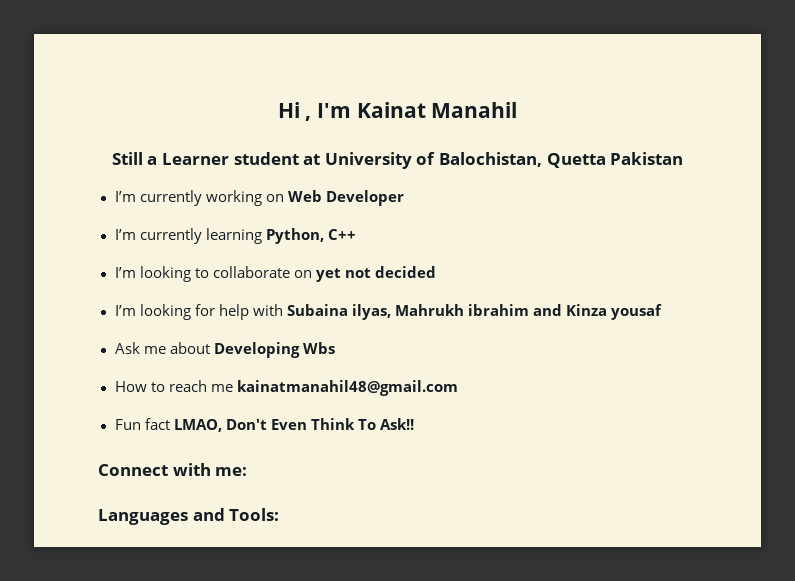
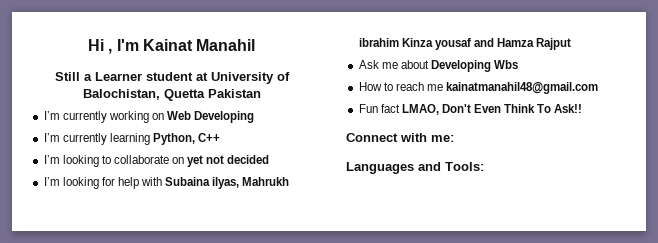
[325,190,404,206] Developer -> [194,111,255,123] Developing
[532,304,562,316] and -> (399, 42) none
(663, 312) none -> [473,38,572,50] and Hamza Rajput

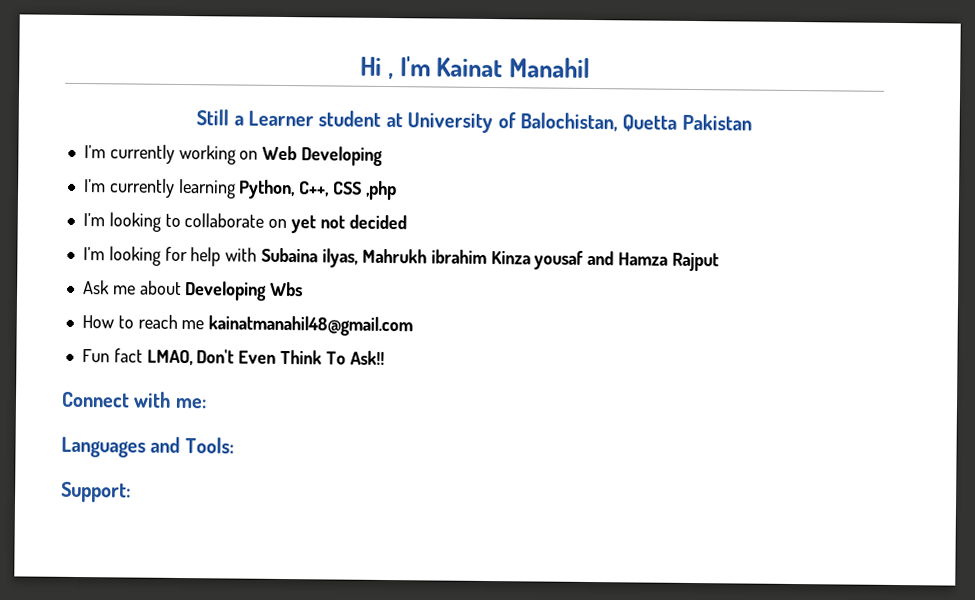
[198,133,221,142] C++ -> [299,180,397,201] C++, CSS ,php
(484, 166) none -> [61,481,131,503] // Support:

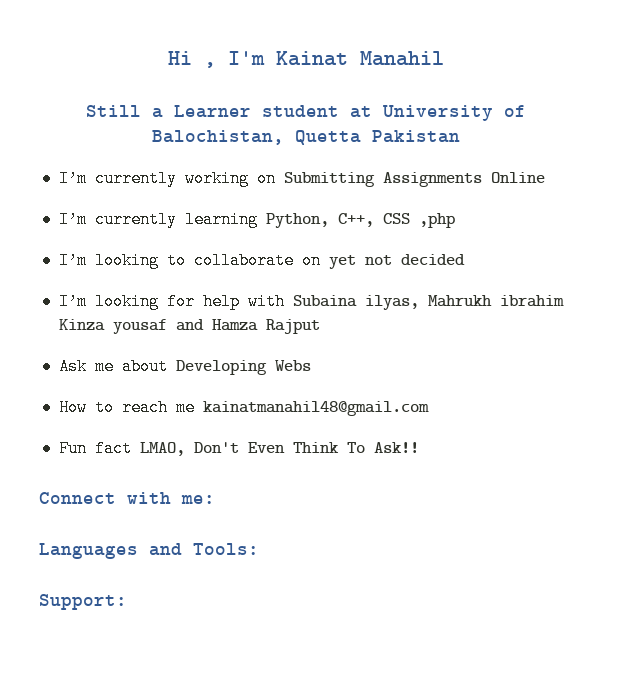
[262,145,384,166] Web Developing -> [283,172,545,187] Submitting Assignments Online
[270,281,304,297] Wbs -> [274,360,311,371] Webs

